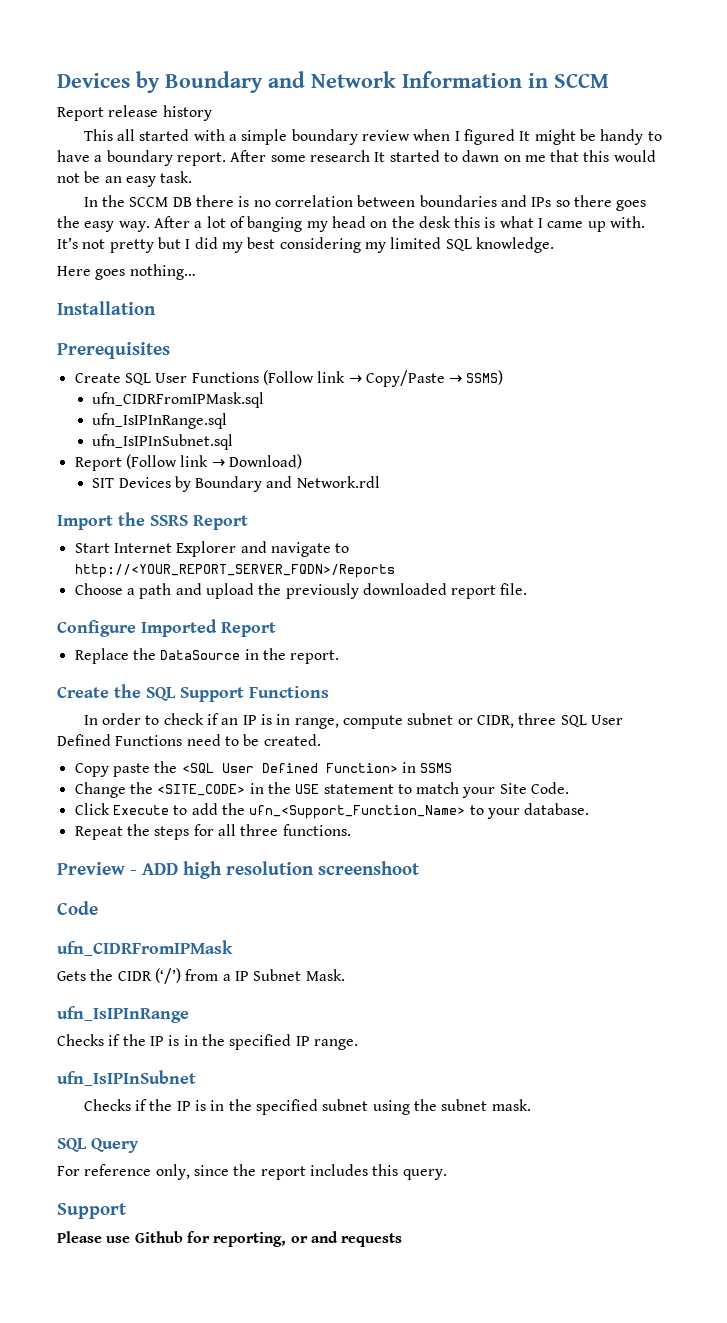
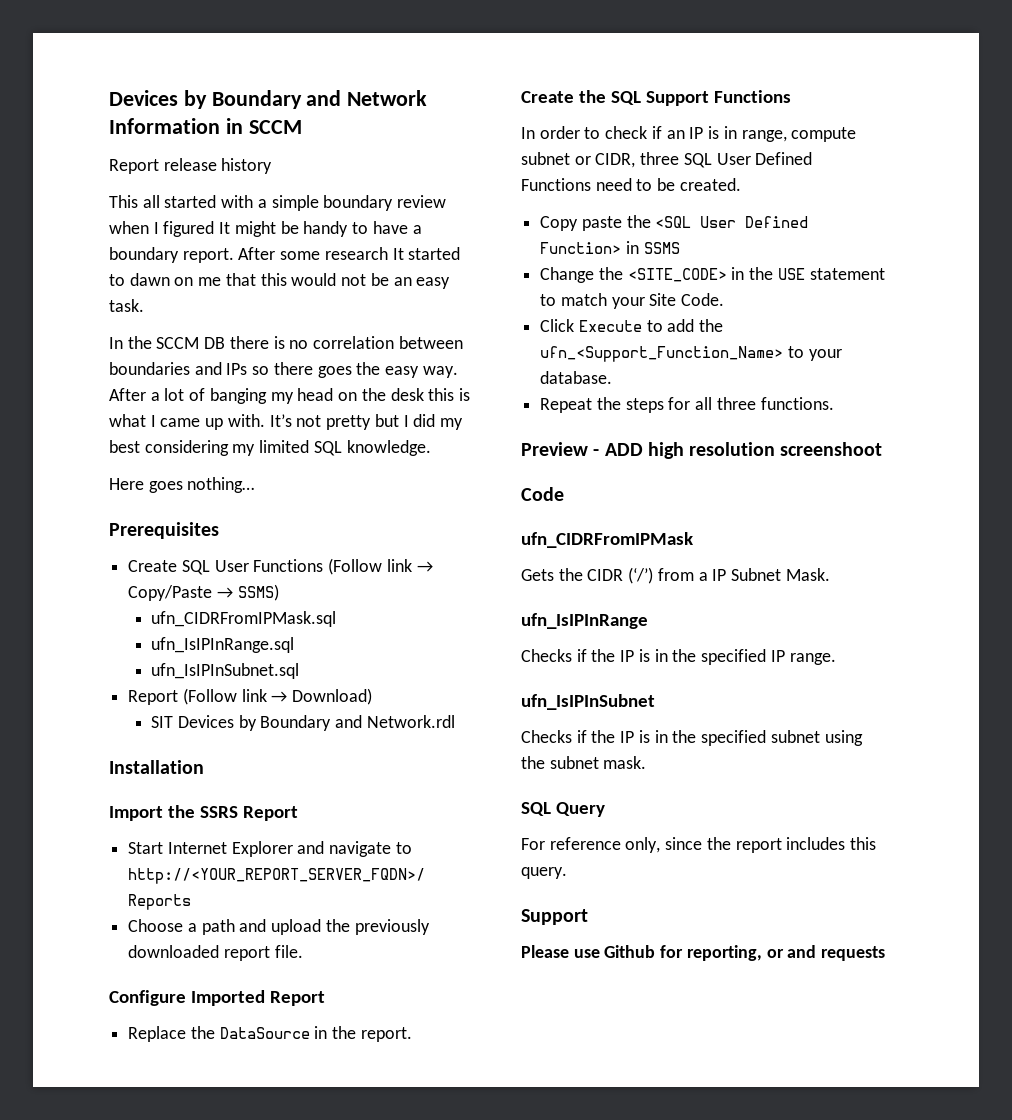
[57,301,156,315] // Installation -> (255, 485) none
(380, 482) none -> [109,760,204,774] // Installation

